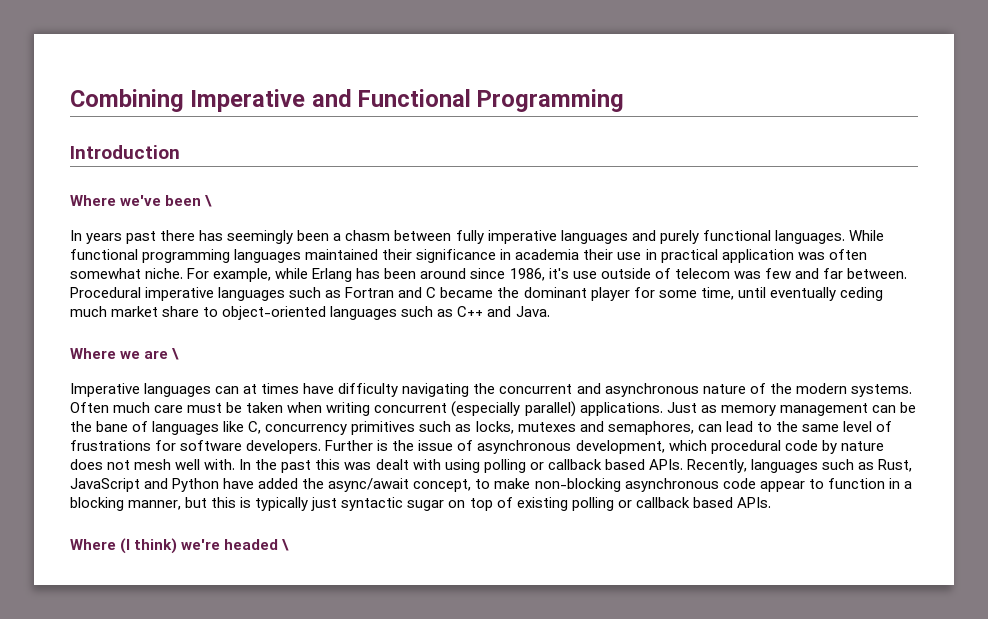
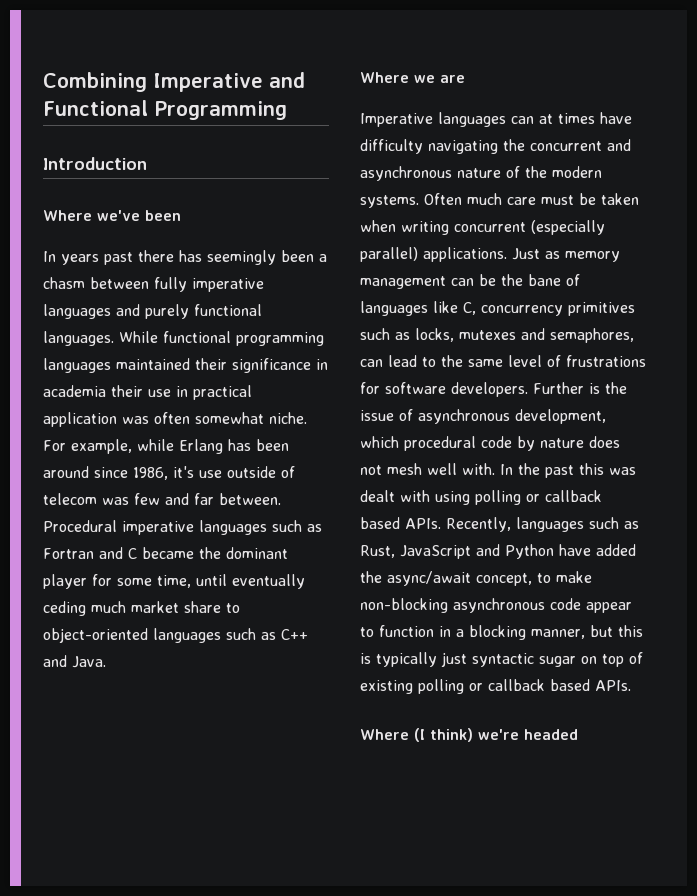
[205,195,213,207] \ -> (181, 215) none
[172,348,180,360] \ -> (465, 79) none
[282,539,290,551] \ -> (578, 734) none

